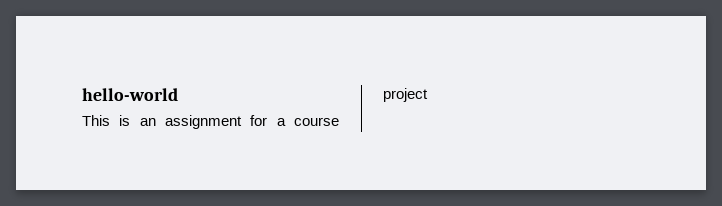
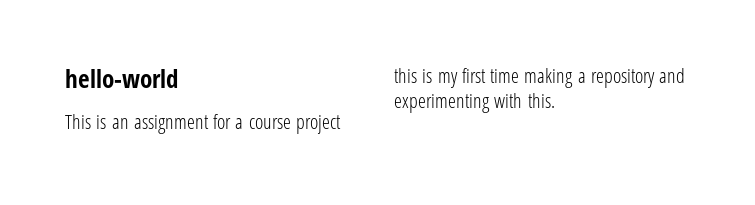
(428, 95) none -> [394,68,686,88] [394,93,555,113] this is my first time making a repository and experimenting with this.

